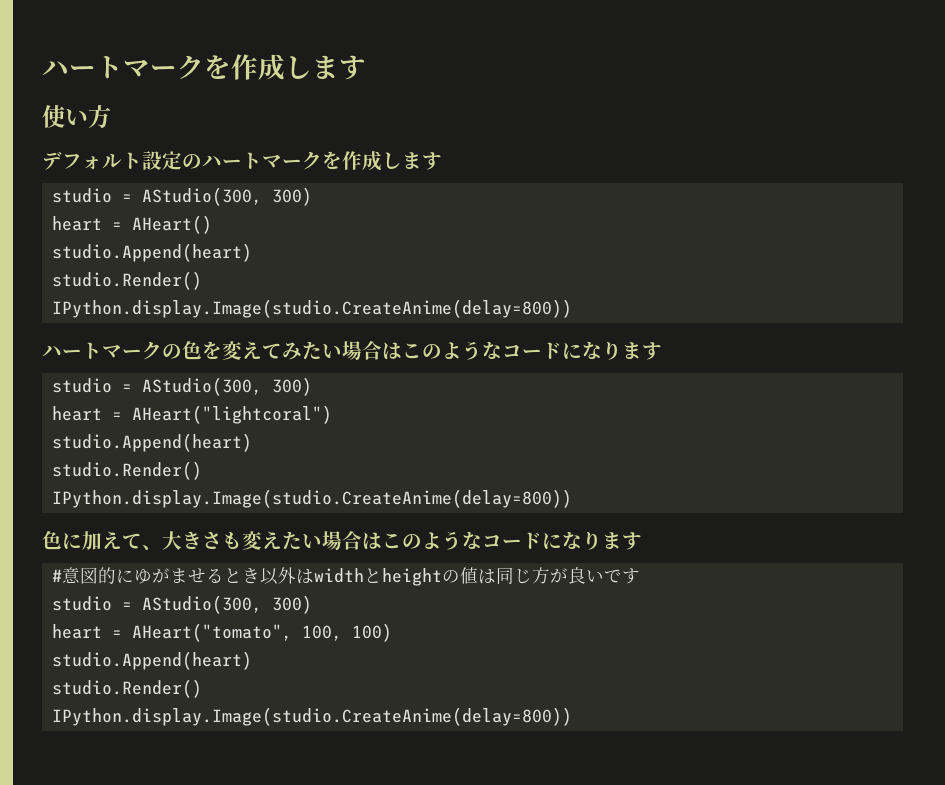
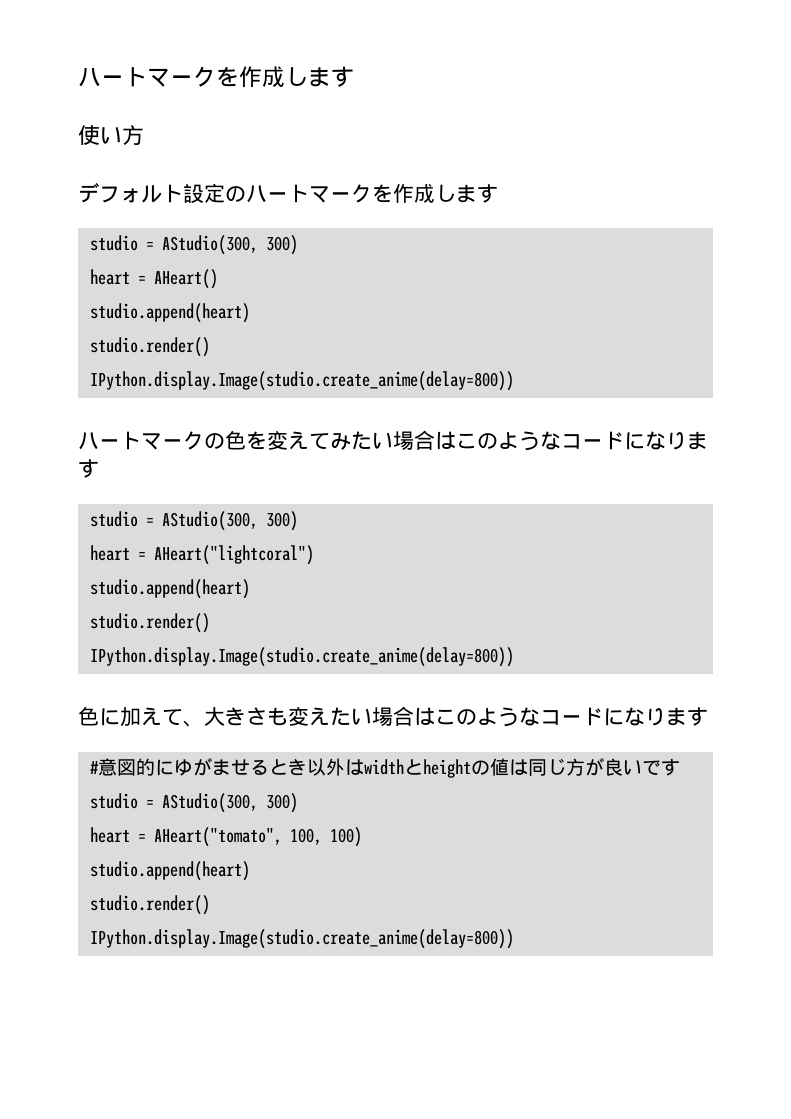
[52,243,253,262] [52,271,203,290] [52,299,573,318] studio.Append(heart) // studio.Render() // IPython.display.Image(studio.CreateAnime(delay=800)) -> [90,303,250,323] [90,337,210,357] [90,371,514,391] studio.append(heart) // studio.render() // IPython.display.Image(studio.create_anime(delay=800))
[52,433,253,452] [52,461,203,480] [52,489,573,508] studio.Append(heart) // studio.Render() // IPython.display.Image(studio.CreateAnime(delay=800)) -> [90,579,250,599] [90,613,210,633] [90,647,514,667] studio.append(heart) // studio.render() // IPython.display.Image(studio.create_anime(delay=800))
[52,651,253,670] [52,679,203,698] [52,707,573,726] studio.Append(heart) // studio.Render() // IPython.display.Image(studio.CreateAnime(delay=800)) -> [90,861,250,881] [90,895,210,915] [90,929,514,949] studio.append(heart) // studio.render() // IPython.display.Image(studio.create_anime(delay=800))

